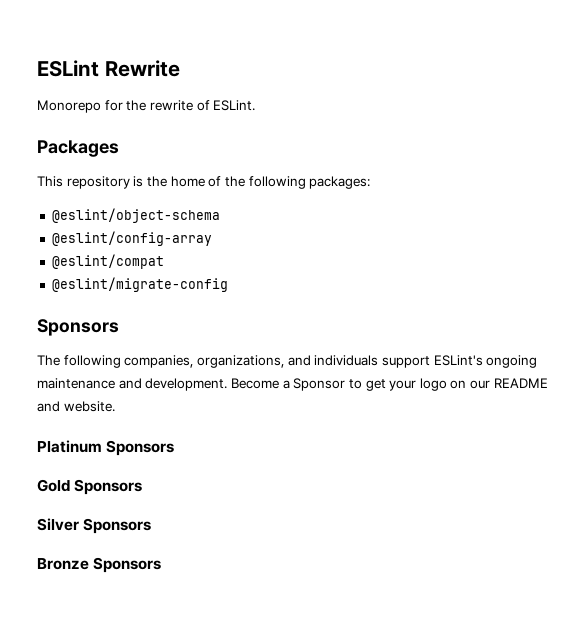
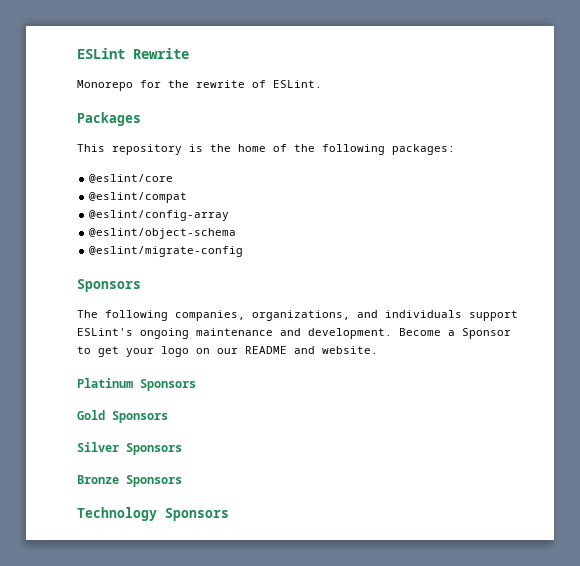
[51,208,220,223] @eslint/object-schema -> [89,174,174,183] [89,192,188,203] @eslint/core // @eslint/compat
[51,254,164,269] @eslint/compat -> [89,228,237,239] @eslint/object-schema
(162, 565) none -> [77,507,229,521] // Technology Sponsors

